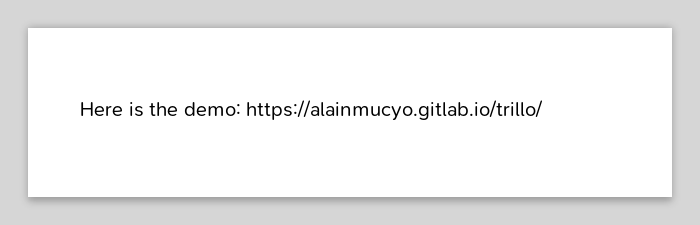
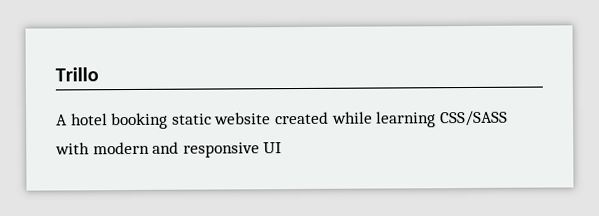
[80,100,544,121] Here is the demo: https://alainmucyo.gitlab.io/trillo/ -> [55,67,99,82] [56,110,508,130] [55,141,283,158] Trillo // A hotel booking static website created while learning CSS/SASS with modern and responsive UI

